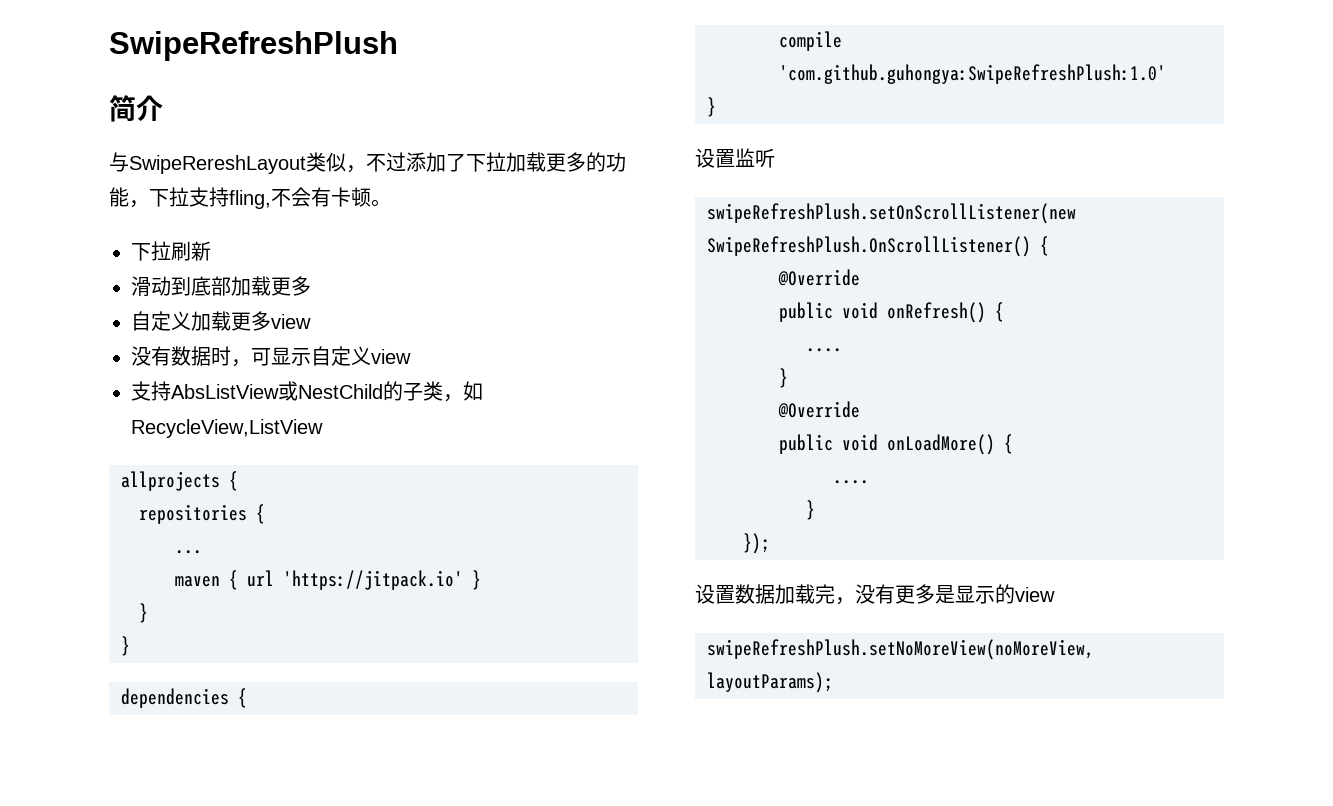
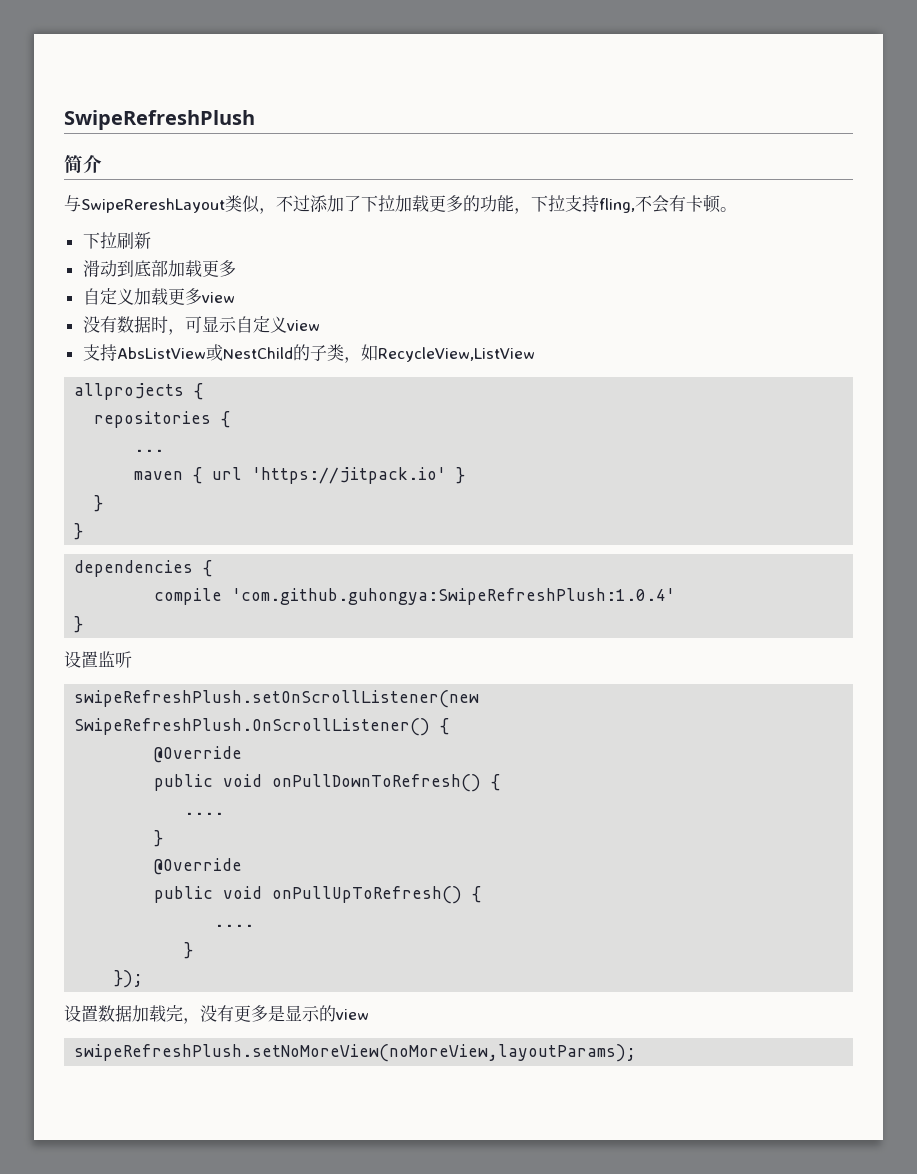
[779,64,1166,84] 'com.github.guhongya:SwipeRefreshPlush:1.0' -> [232,588,676,605] 'com.github.guhongya:SwipeRefreshPlush:1.0.4'
[887,302,986,323] onRefresh() -> [272,774,482,792] onPullDownToRefresh()
[887,434,995,455] onLoadMore() -> [272,886,463,904] onPullUpToRefresh()

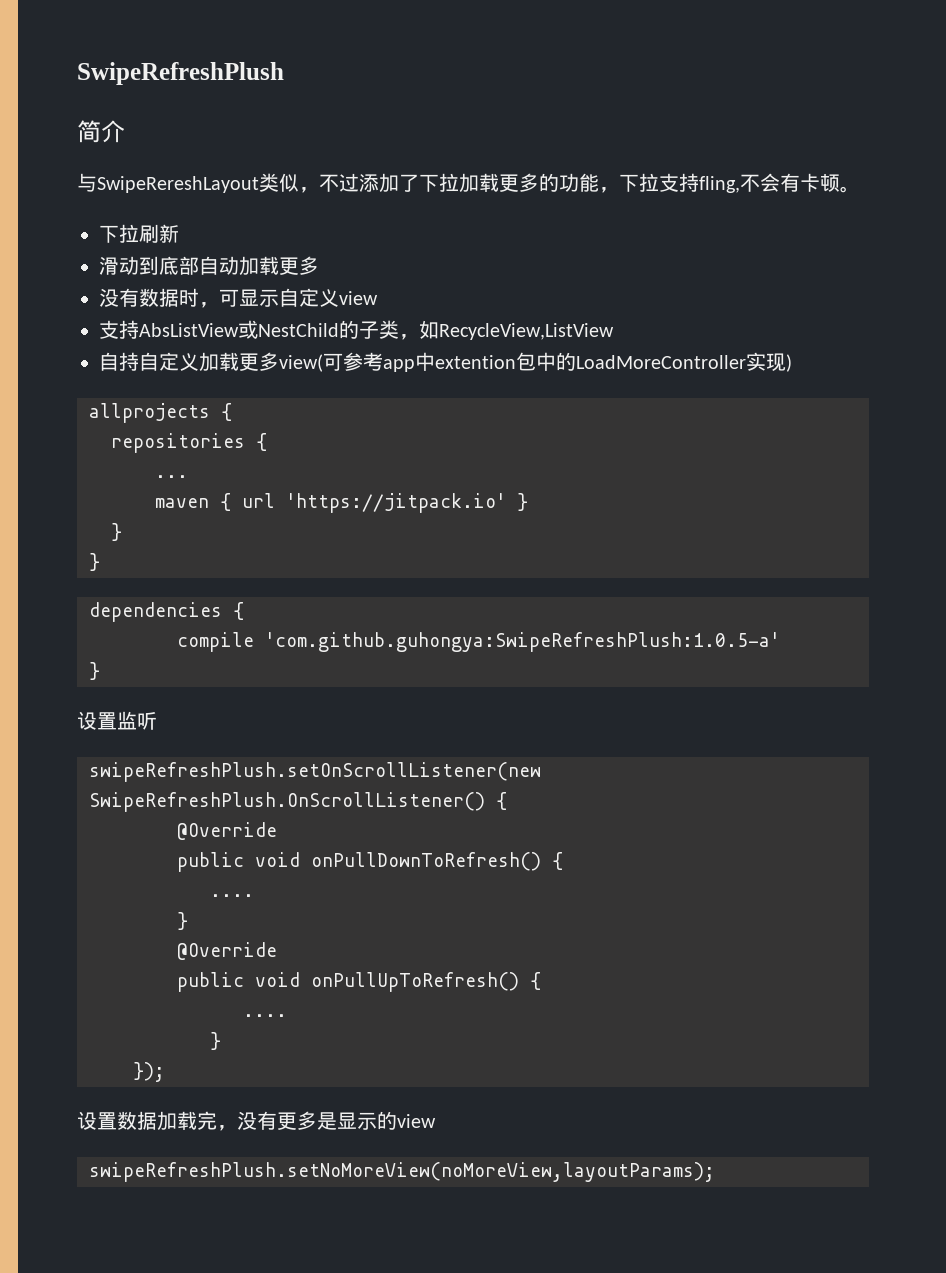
[167,260,236,277] [82,288,235,305] 加载更多 // 自定义加载更多view -> [199,256,319,276] 自动加载更多
(535, 354) none -> [99,352,792,372] // 自持自定义加载更多view(可参考app中extention包中的LoadMoreController实现)
[232,588,676,605] 'com.github.guhongya:SwipeRefreshPlush:1.0.4' -> [265,632,780,652] 'com.github.guhongya:SwipeRefreshPlush:1.0.5-a'

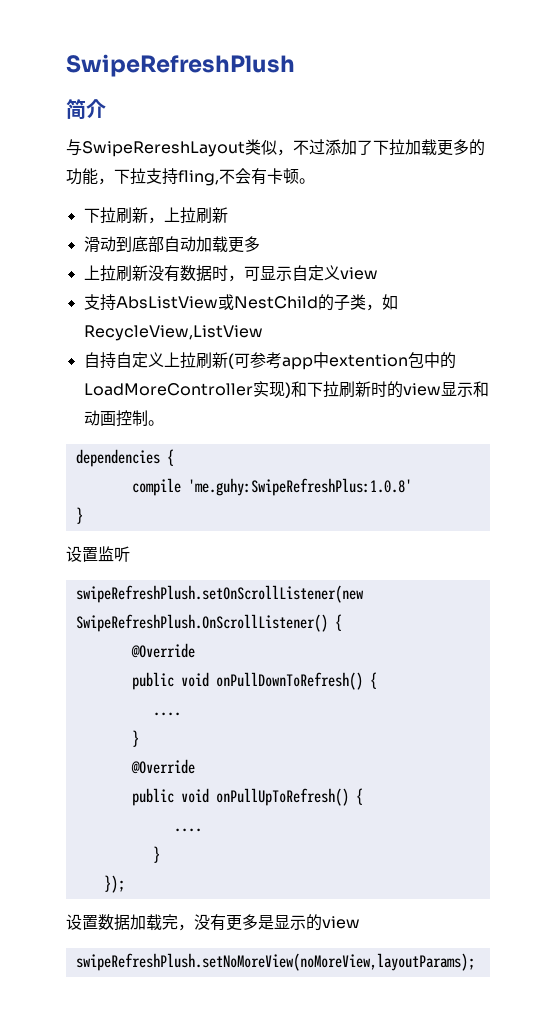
(179, 233) none -> [147,207,228,224] ，上拉刷新
(319, 265) none -> [83,265,148,282] 上拉刷新
[199,352,323,372] 加载更多view( -> [163,352,234,369] 上拉刷新(
[89,403,232,423] [111,433,267,453] [155,475,188,478] [155,493,528,513] [111,523,122,541] [89,553,100,571] // allprojects { // repositories { // ... // maven { url 'https://jitpack.io' } // } // } -> [290,381,489,398] [83,410,164,427] 和下拉刷新时的view显示和动画控制。
[265,632,780,652] 'com.github.guhongya:SwipeRefreshPlush:1.0.5-a' -> [187,478,412,496] 'me.guhy:SwipeRefreshPlus:1.0.8'

